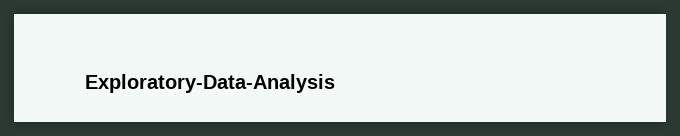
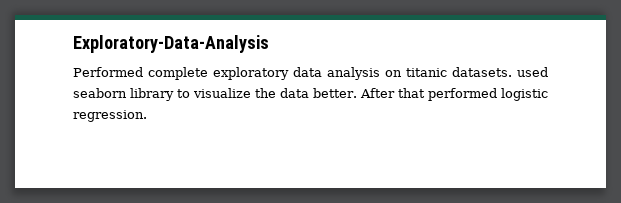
(335, 83) none -> [73,67,548,80] [73,88,548,101] [73,110,147,122] // Performed complete exploratory data analysis on titanic datasets. used seaborn library to visualize the data better. After that performed logistic regression.

